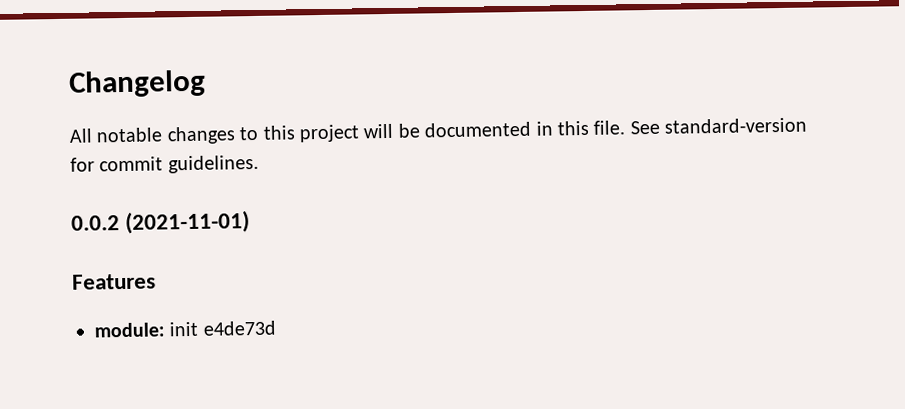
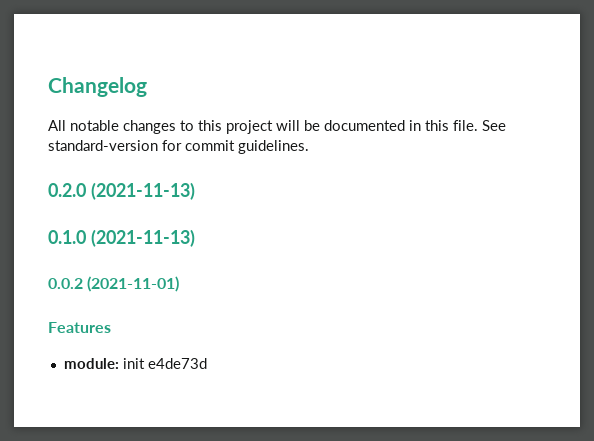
(259, 164) none -> [48,182,195,200] [48,229,195,247] // 0.2.0 (2021-11-13) // 0.1.0 (2021-11-13)

